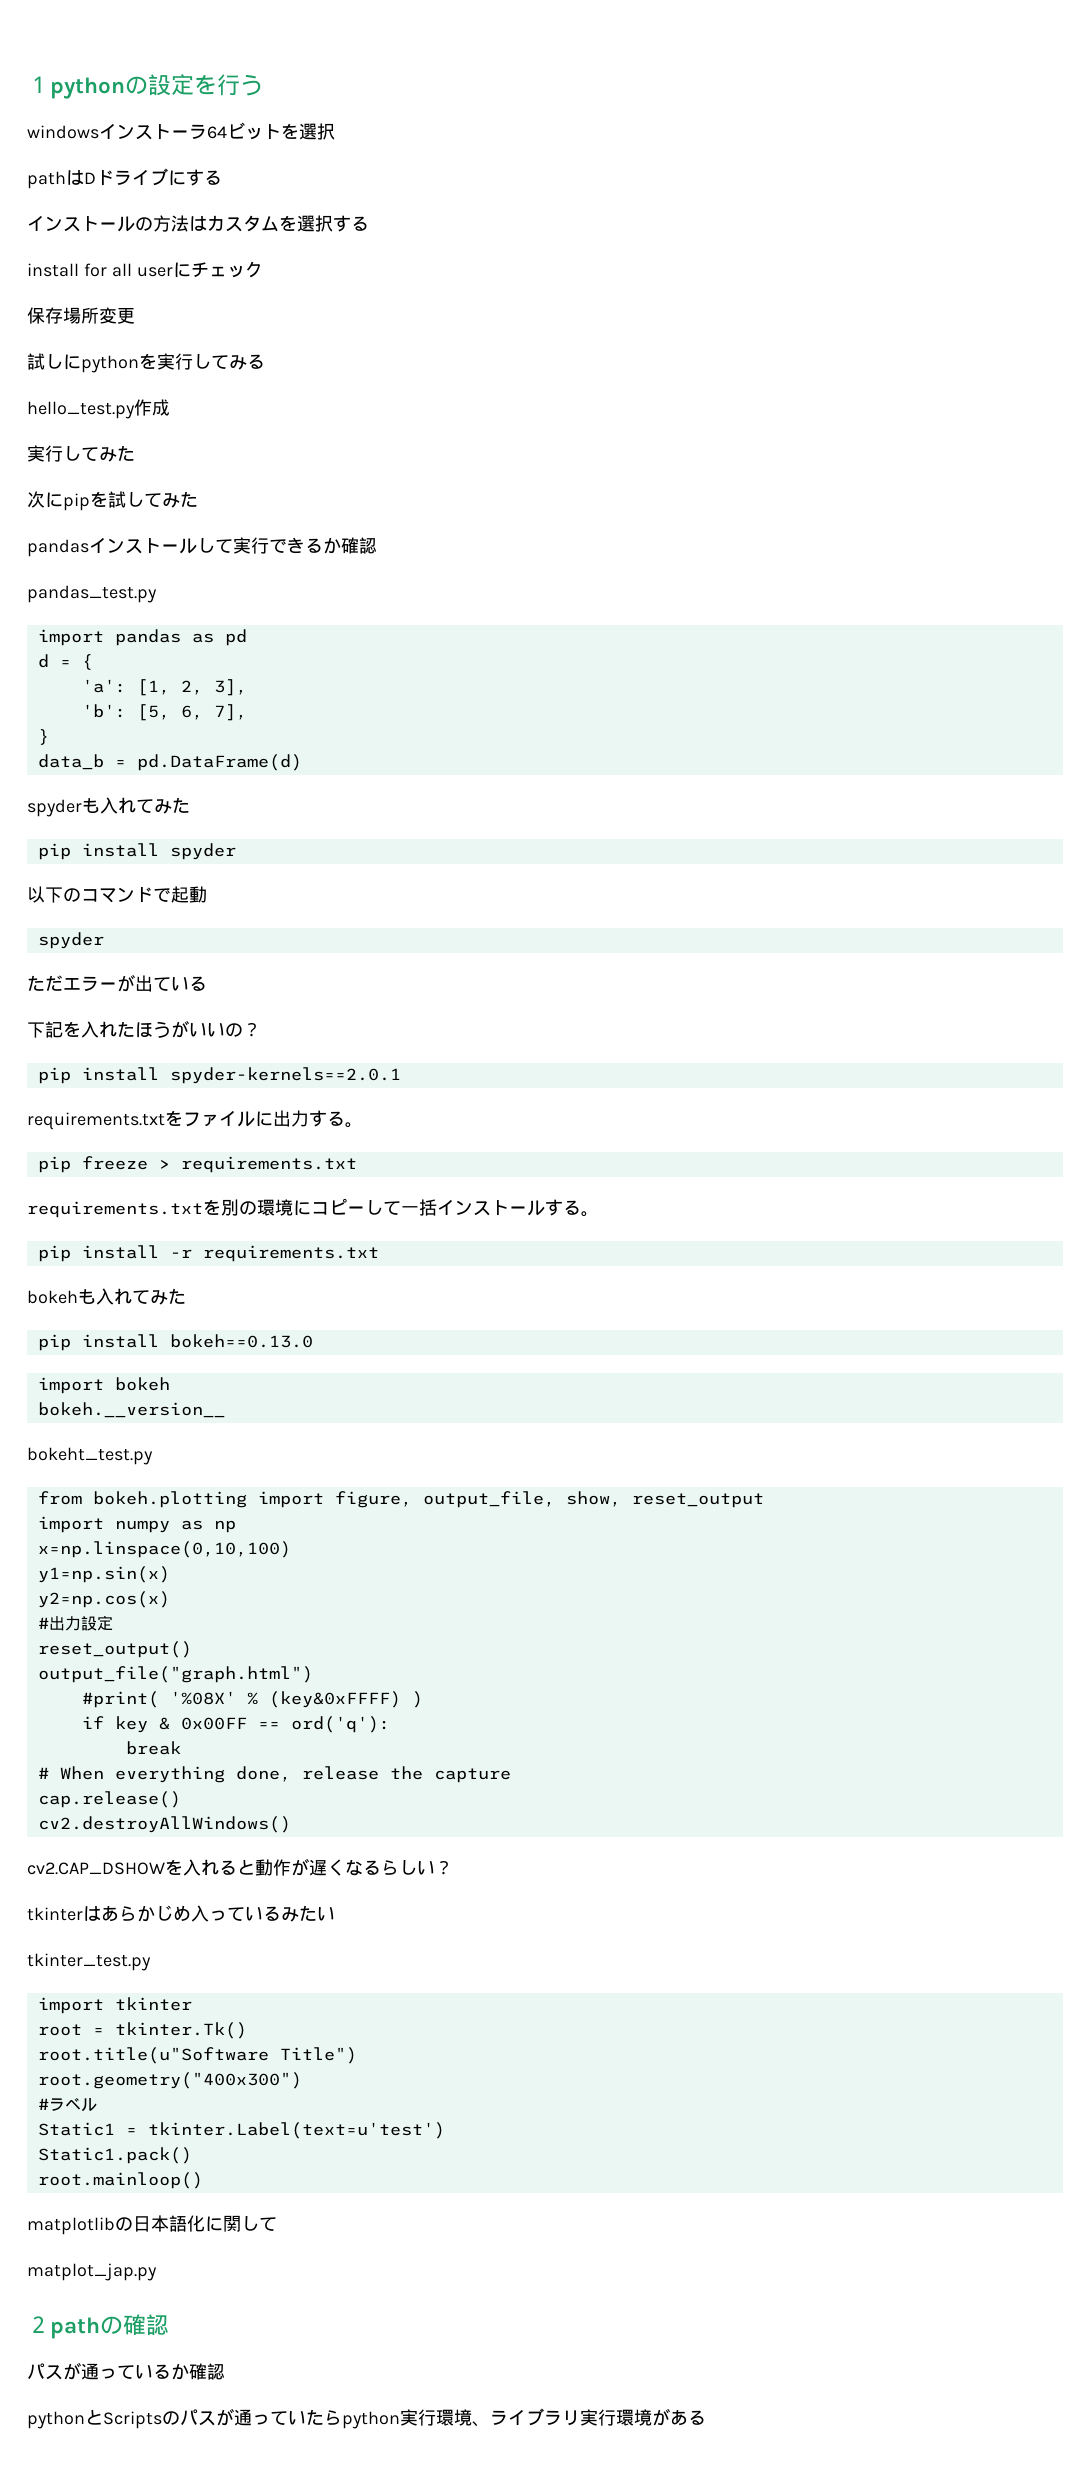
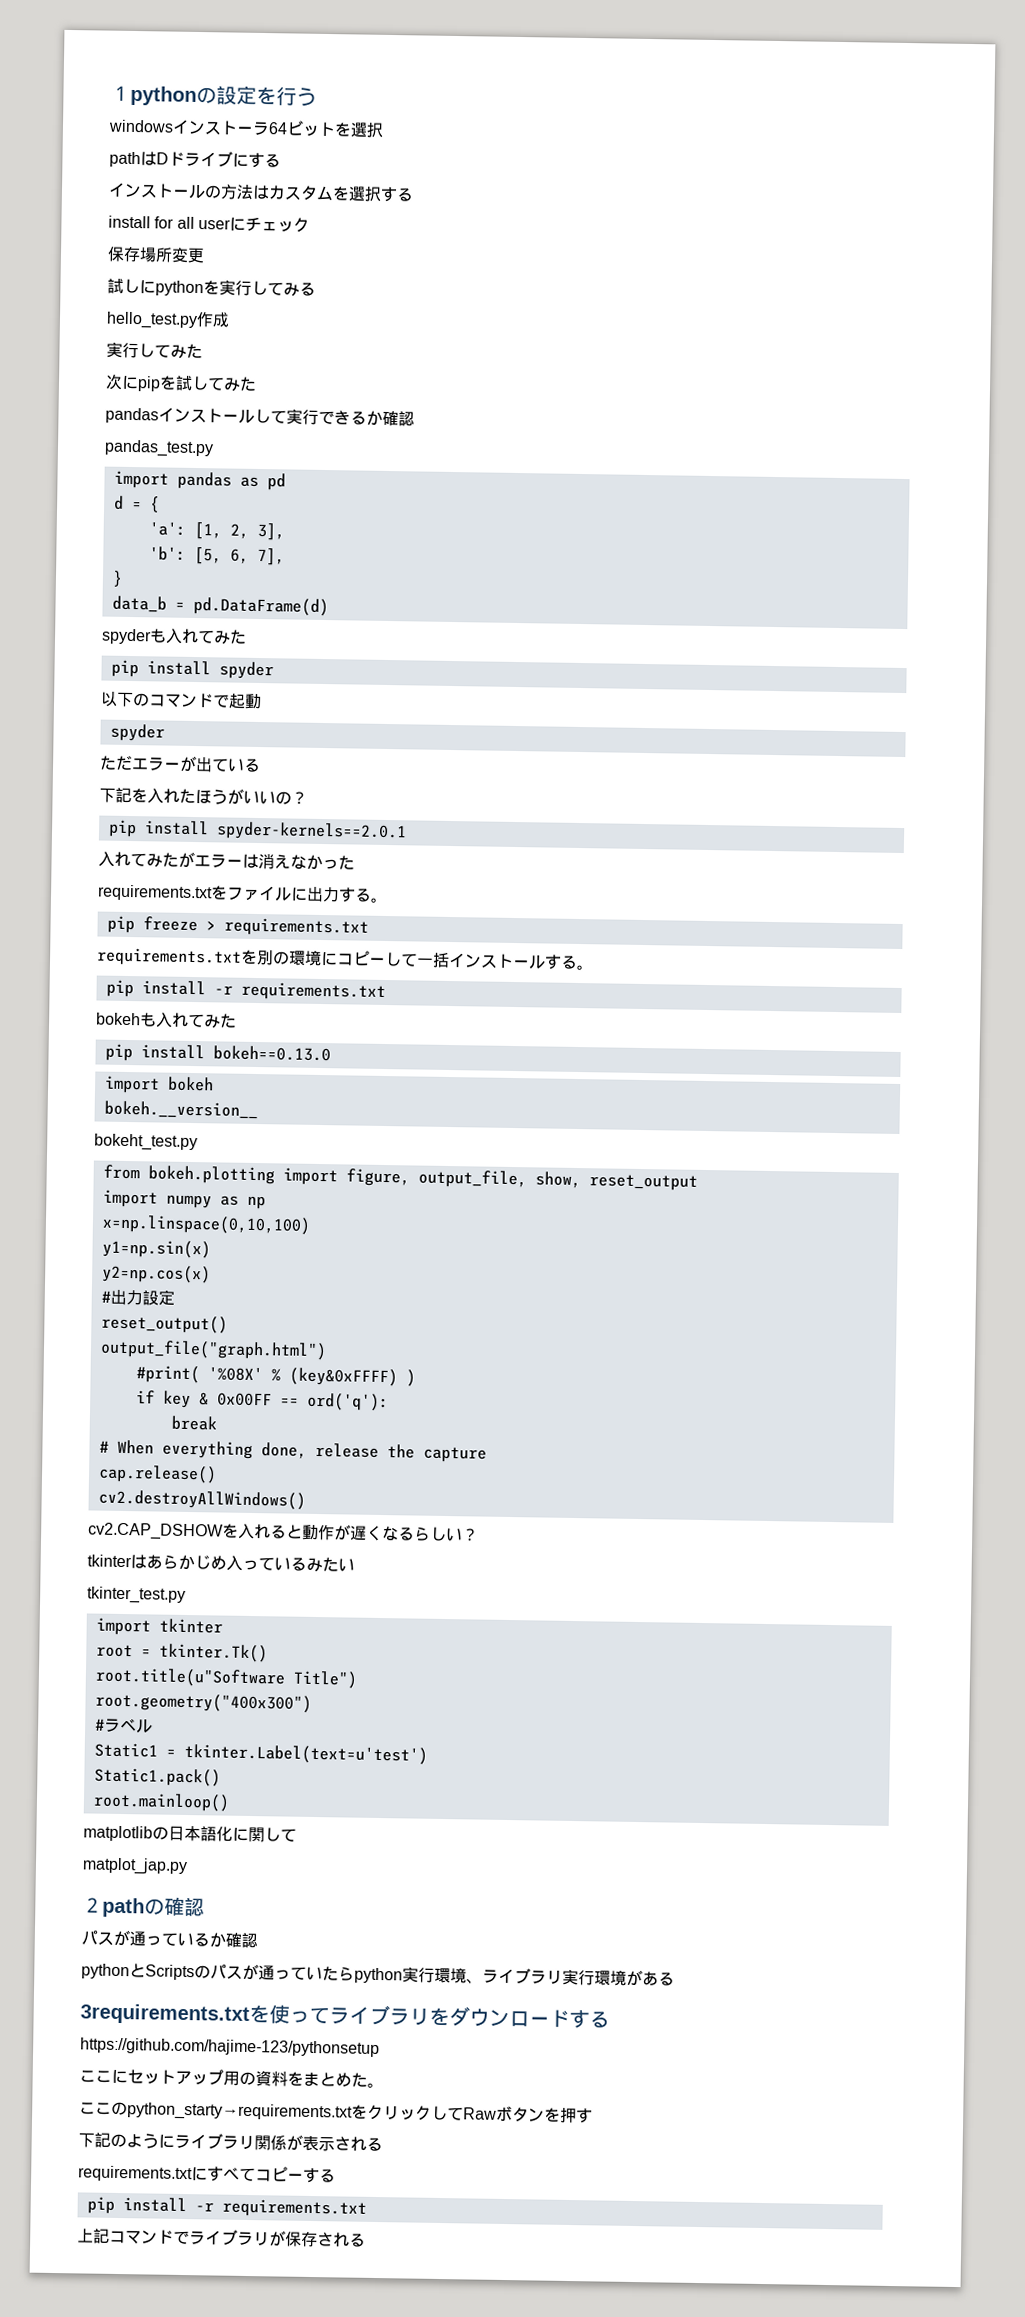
(401, 1075) none -> [98,851,355,871] // 入れてみたがエラーは消えなかった
(706, 2417) none -> [80,2003,610,2029] [80,2037,380,2058] [79,2069,384,2089] [79,2101,593,2124] [78,2132,383,2152] [78,2165,336,2184] [86,2196,367,2218] [77,2228,366,2248] // 3requirements.txtを使ってライブラリをダウンロードする // https://github.com/hajime-123/pythonsetup // ここにセットアップ用の資料をまとめた。 // ここのpython_starty→requirements.txtをクリックしてRawボタンを押す // 下記のようにライブラリ関係が表示される // requirements.txtにすべてコピーする // pip install -r requirements.txt // 上記コマンドでライブラリが保存される

